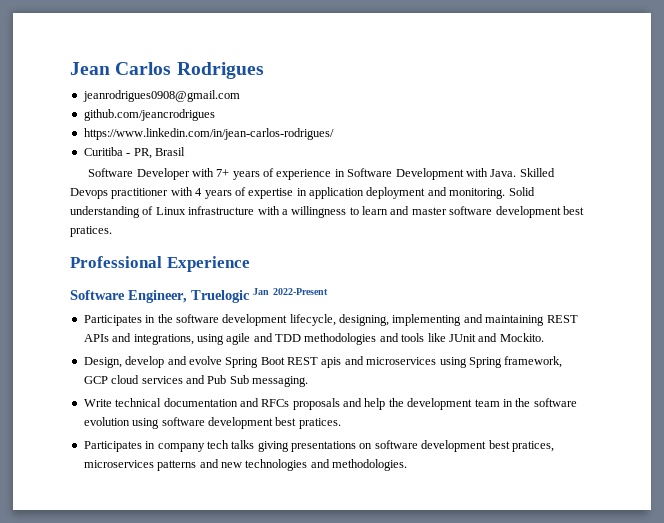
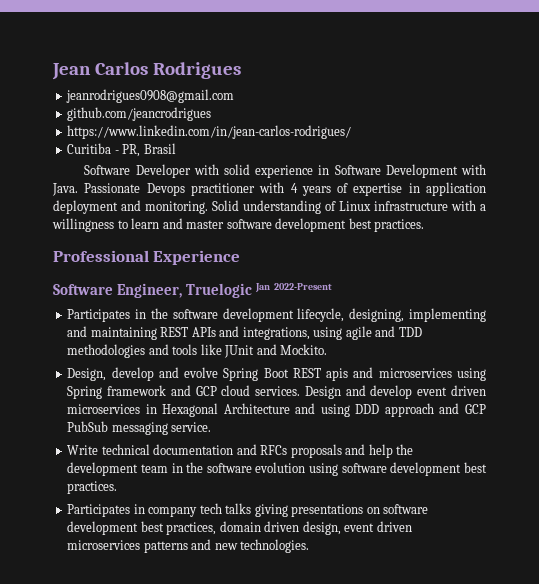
[216,168,274,180] 7+ years of -> [223,164,250,175] solid
[519,168,555,177] Skilled -> [84,183,141,193] Passionate
[70,226,112,237] pratices. -> [374,219,425,232] practices.
[504,356,563,368] [83,375,308,387] framework, GCP cloud services and Pub Sub messaging. -> [107,385,486,399] [67,403,487,417] [67,421,212,435] framework and GCP cloud services. Design and develop event driven microservices in Hexagonal Architecture and using DDD approach and GCP PubSub messaging service.
[298,418,341,429] pratices. -> [67,481,118,494] practices.
[511,441,554,452] pratices, -> [166,521,412,535] practices, domain driven design, event driven
[245,459,407,471] technologies and methodologies. -> [240,539,310,553] technologies.

